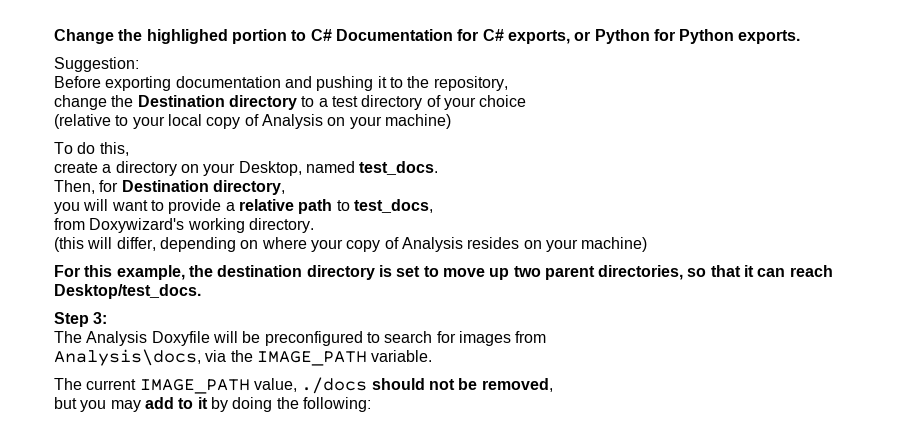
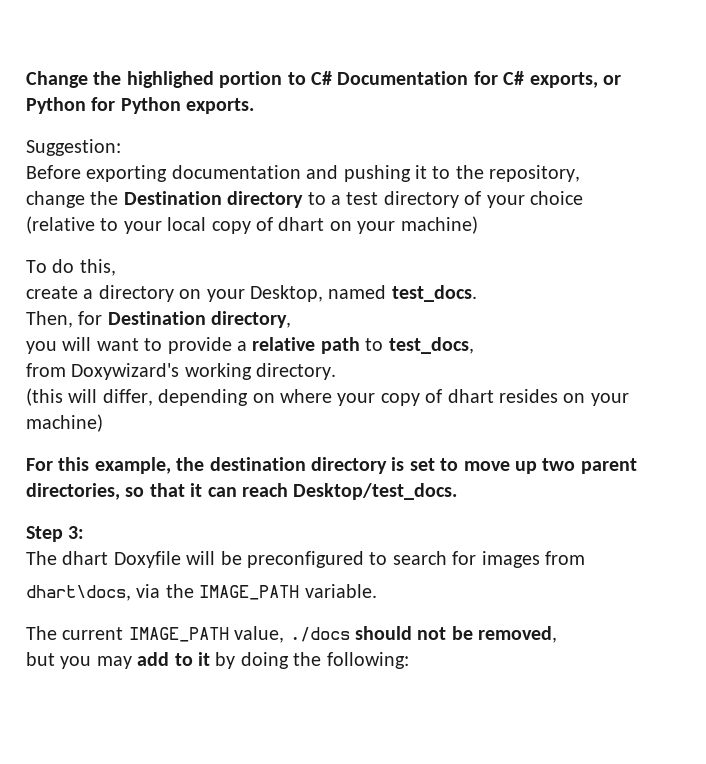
[261,114,323,129] Analysis -> [278,217,325,231] dhart
[401,237,463,252] Analysis -> [447,389,494,403] dhart
[86,331,148,346] Analysis -> [62,551,109,565] dhart
[54,349,201,366] Analysis\docs, -> [26,585,131,601] dhart\docs,

